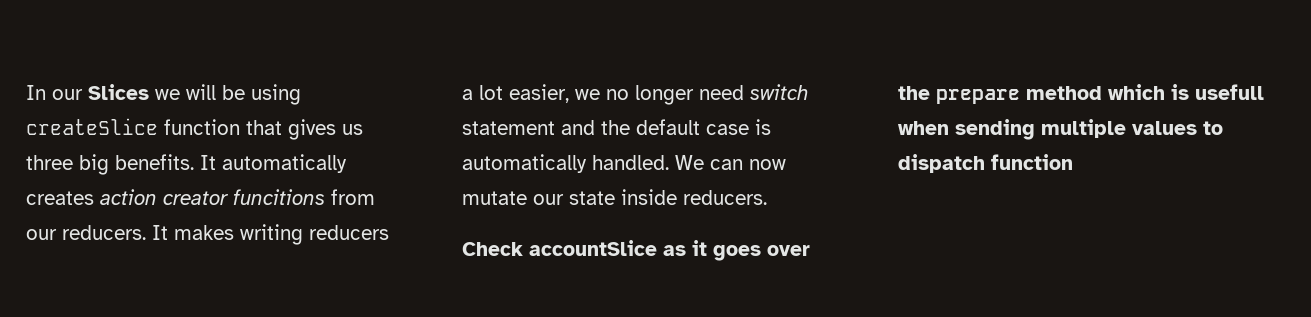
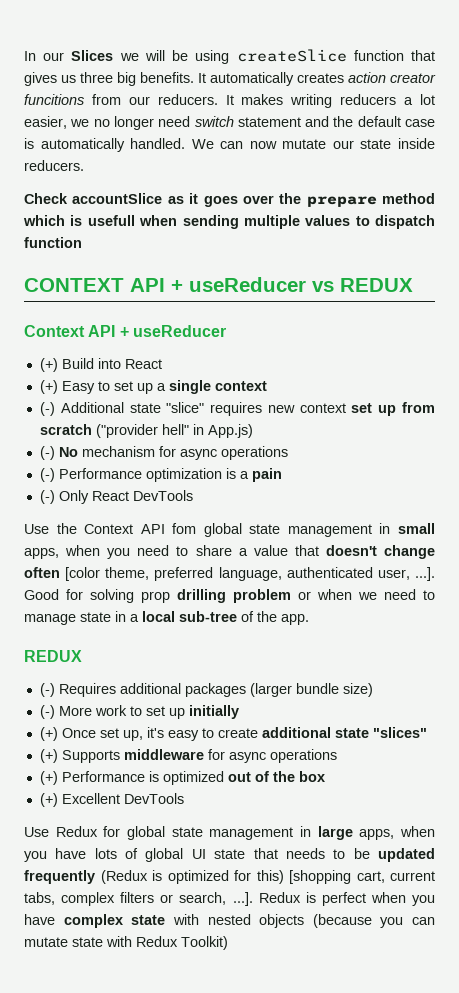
(1073, 162) none -> [24,277,413,292] [24,325,226,337] [39,358,162,372] [39,380,267,394] [39,402,436,416] [39,424,253,438] [39,446,288,460] [39,468,282,482] [39,490,193,504] [24,523,435,537] [24,545,435,559] [24,567,436,581] [24,589,435,603] [24,611,309,625] [24,650,82,662] [39,683,373,697] [39,705,239,719] [39,727,427,741] [39,749,337,763] [39,771,325,785] [39,793,184,807] [24,826,436,840] [24,848,436,862] [24,870,435,884] [24,892,436,906] [24,914,435,928] [24,936,228,950] // CONTEXT API + useReducer vs REDUX // Context API + useReducer // (+) Build into React // (+) Easy to set up a single context // (-) Additional state "slice" requires new context set up from scratch ("provider hell" in App.js) // (-) No mechanism for async operations // (-) Performance optimization is a pain // (-) Only React DevTools // Use the Context API fom global state management in small apps, when you need to share a value that doesn't change often [color theme, preferred language, authenticated user, ...]. Good for solving prop drilling problem or when we need to manage state in a local sub-tree of the app. // REDUX // (-) Requires additional packages (larger bundle size) // (-) More work to set up initially // (+) Once set up, it's easy to create additional state "slices" // (+) Supports middleware for async operations // (+) Performance is optimized out of the box // (+) Excellent DevTools // Use Redux for global state management in large apps, when you have lots of global UI state that needs to be updated frequently (Redux is optimized for this) [shopping cart, current tabs, complex filters or search, ...]. Redux is perfect when you have complex state with nested objects (because you can mutate state with Redux Toolkit)

